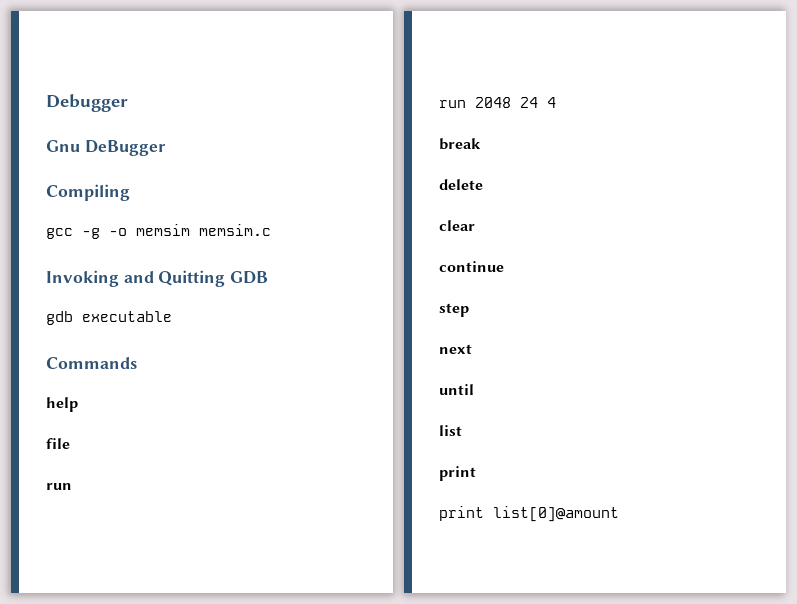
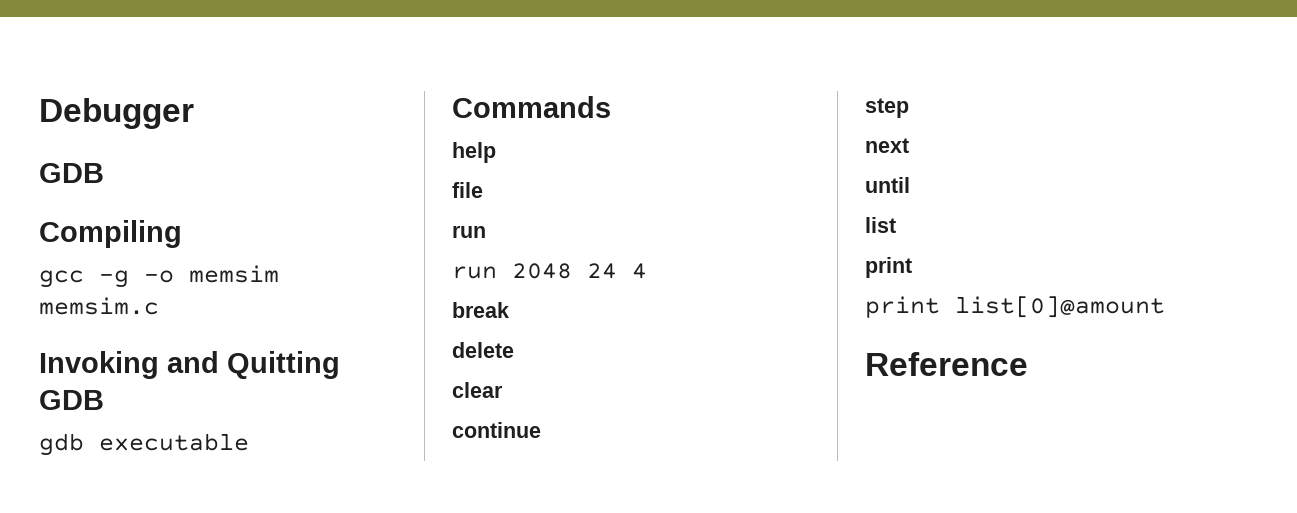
[46,140,166,156] Gnu DeBugger -> [39,163,104,183] GDB
(619, 514) none -> [865,352,1028,376] // Reference

